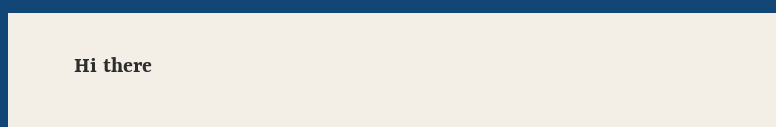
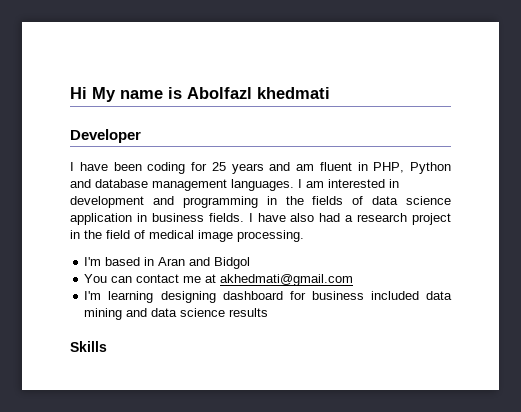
[103,57,153,72] there -> [92,87,330,102] [70,129,141,143] [70,162,451,174] [70,179,399,191] [70,196,451,208] [70,213,451,225] [70,230,304,242] [84,257,251,269] [84,274,354,286] [84,291,452,303] [84,308,269,320] [70,341,107,352] My name is Abolfazl khedmati // Developer // I have been coding for 25 years and am fluent in PHP, Python and database management languages. I am interested in development and programming in the fields of data science application in business fields. I have also had a research project in the field of medical image processing. // I'm based in Aran and Bidgol // You can contact me at akhedmati@gmail.com // I'm learning designing dashboard for business included data mining and data science results // Skills

